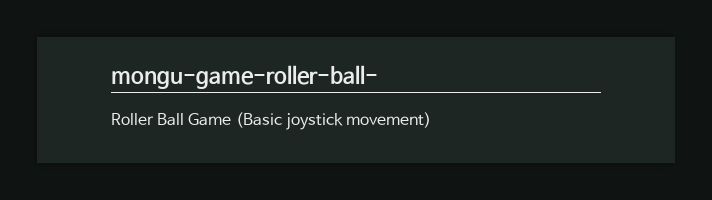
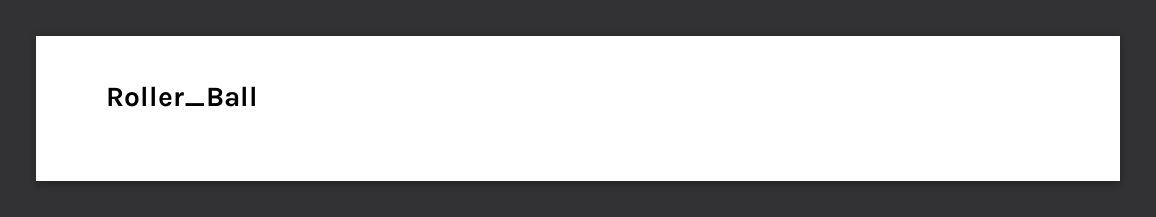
[111,65,378,89] [111,112,431,130] mongu-game-roller-ball- // Roller Ball Game (Basic joystick movement) -> [106,86,258,107] Roller_Ball

